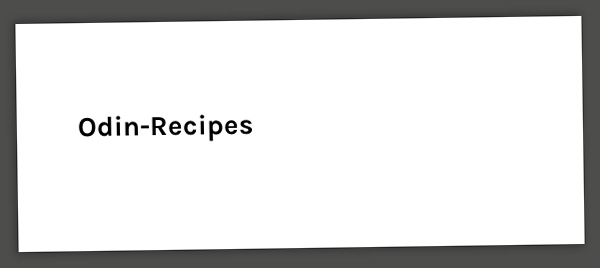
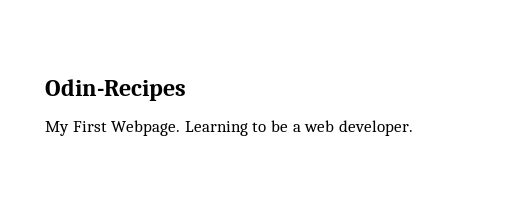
(255, 128) none -> [45,120,413,136] // My First Webpage. Learning to be a web developer.

